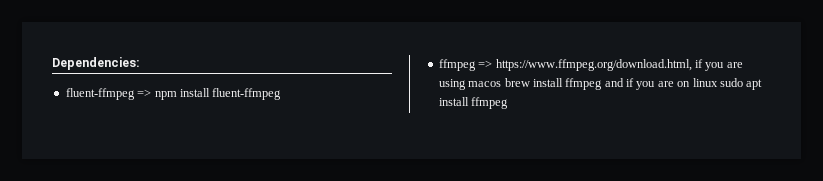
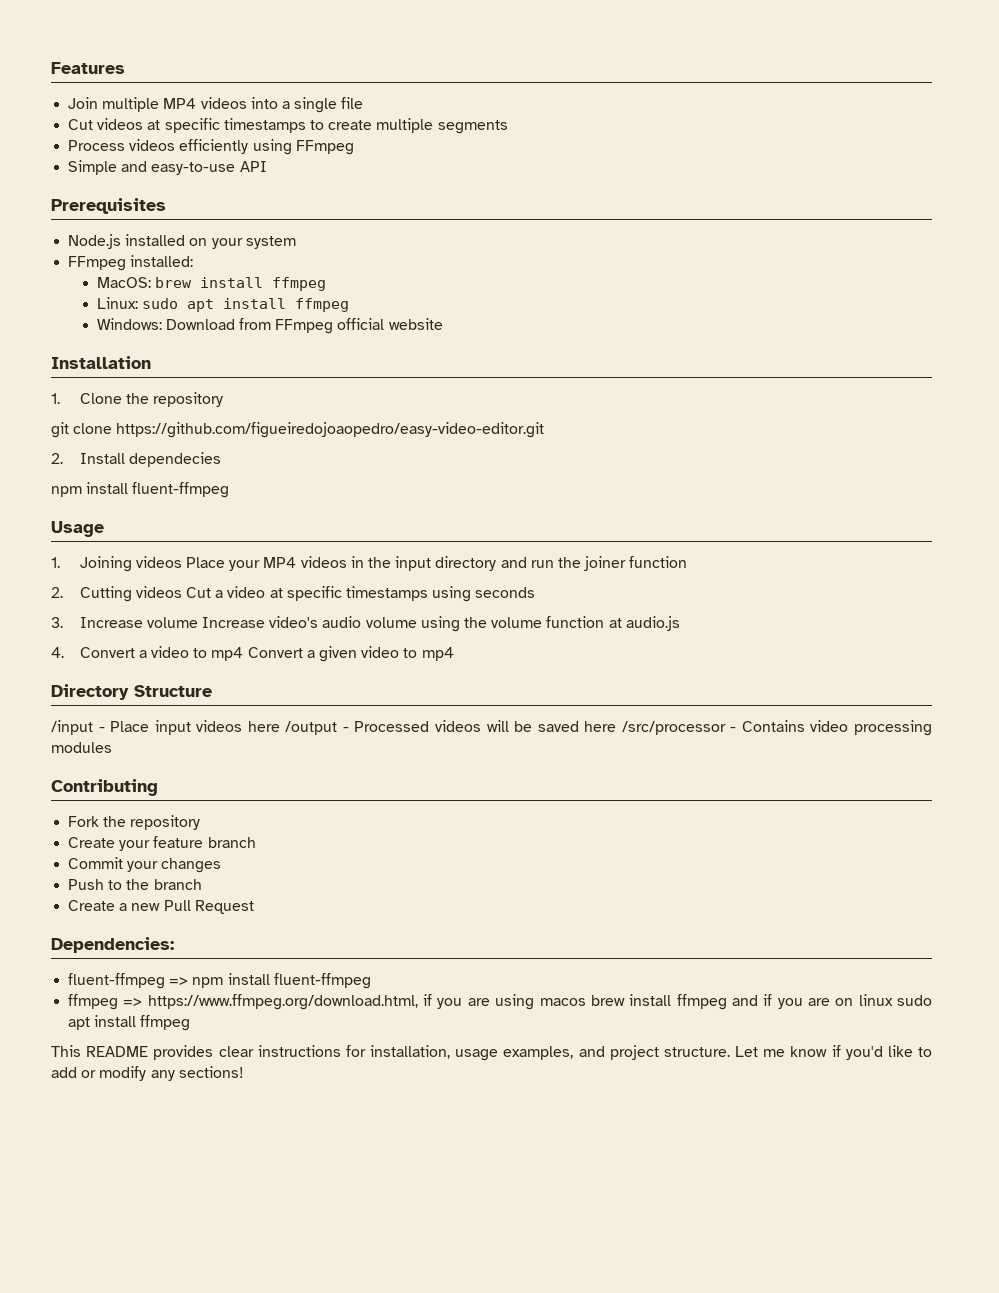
(52, 63) none -> [51,62,125,74] [68,97,364,113] [68,118,508,134] [68,139,354,155] [68,160,267,175] [51,198,166,214] [68,234,296,249] [68,255,194,271] [96,277,326,291] [96,297,349,312] [96,318,443,334] [51,356,151,369] [51,392,224,407] [51,422,545,438] [51,452,221,467] [51,482,230,498] [51,521,104,537] [51,556,688,572] [51,586,536,602] [51,616,680,632] [51,646,454,662] [51,684,212,700] [51,720,932,736] [51,742,112,753] [51,779,158,796] [68,815,201,830] [68,836,256,851] [68,857,222,873] [68,879,202,890] [68,900,254,914] Features // Join multiple MP4 videos into a single file // Cut videos at specific timestamps to create multiple segments // Process videos efficiently using FFmpeg // Simple and easy-to-use API // Prerequisites // Node.js installed on your system // FFmpeg installed: // MacOS: brew install ffmpeg // Linux: sudo apt install ffmpeg // Windows: Download from FFmpeg official website // Installation // 1. Clone the repository // git clone https://github.com/figueiredojoaopedro/easy-video-editor.git // 2. Install dependecies // npm install fluent-ffmpeg // Usage // 1. Joining videos Place your MP4 videos in the input directory and run the joiner function // 2. Cutting videos Cut a video at specific timestamps using seconds // 3. Increase volume Increase video's audio volume using the volume function at audio.js // 4. Convert a video to mp4 Convert a given video to mp4 // Directory Structure // /input - Place input videos here /output - Processed videos will be saved here /src/processor - Contains video processing modules // Contributing // Fork the repository // Create your feature branch // Commit your changes // Push to the branch // Create a new Pull Request //
(509, 103) none -> [51,1045,932,1061] [51,1066,244,1081] // This README provides clear instructions for installation, usage examples, and project structure. Let me know if you'd like to add or modify any sections!

